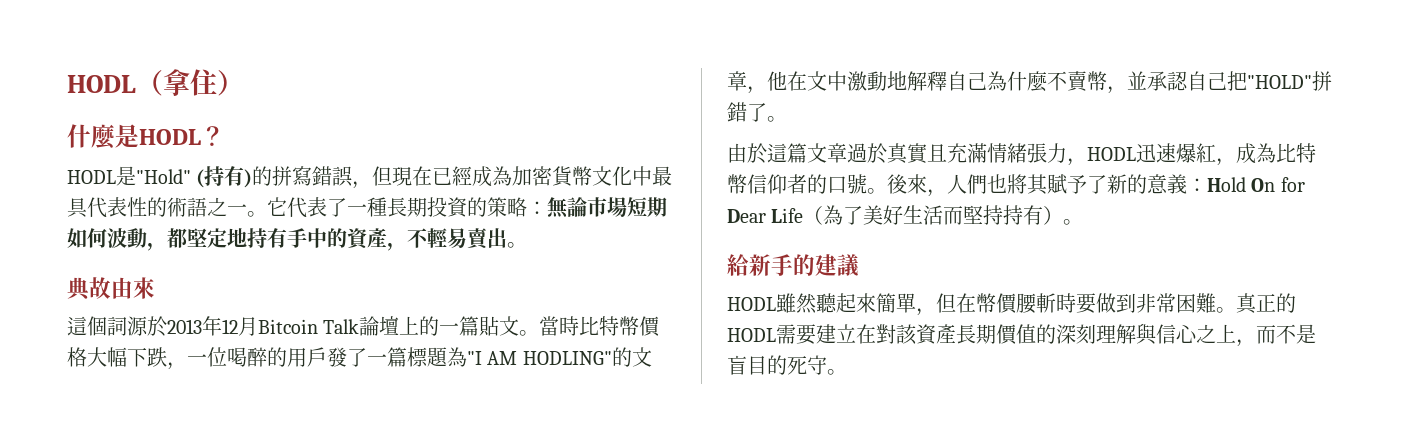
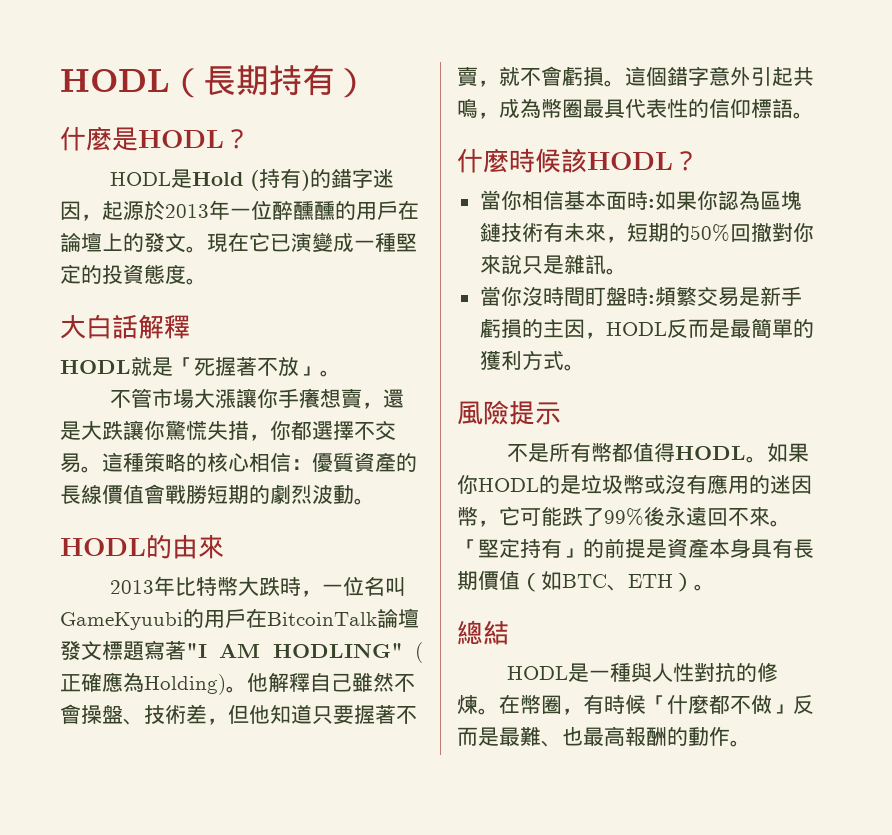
[163,69,217,96] 拿住 -> [203,65,335,96] 長期持有
[136,169,191,184] "Hold" -> [192,172,244,186] Hold
[272,166,673,189] [67,197,667,219] [67,228,527,251] [67,277,155,301] [67,316,662,337] [67,347,652,370] [727,71,1332,94] [727,102,787,122] [727,143,1316,166] [727,174,1305,197] [727,205,1084,225] [727,254,859,277] [727,293,1296,316] [727,323,1316,347] [727,355,827,375] 拼寫錯誤，但現在已經成為加密貨幣文化中最具代表性的術語之一。它代表了一種長期投資的策略：無論市場短期如何波動，都堅定地持有手中的資產，不輕易賣出。 // 典故由來 // 這個詞源於2013年12月Bitcoin Talk論壇上的一篇貼文。當時比特幣價格大幅下跌，一位喝醉的用戶發了一篇標題為"I AM HODLING"的文章，他在文中激動地解釋自己為什麼不賣幣，並承認自己把"HOLD"拼錯了。 // 由於這篇文章過於真實且充滿情緒張力，HODL迅速爆紅，成為比特幣信仰者的口號。後來，人們也將其賦予了新的意義：Hold On for Dear Life（為了美好生活而堅持持有）。 // 給新手的建議 // HODL雖然聽起來簡單，但在幣價腰斬時要做到非常困難。真正的HODL需要建立在對該資產長期價值的深刻理解與信心之上，而不是盲目的死守 -> [331,168,395,188] [60,200,419,221] [60,232,417,253] [60,264,207,285] [60,314,190,339] [60,357,341,377] [110,388,405,409] [60,420,396,441] [60,452,417,473] [60,484,375,505] [60,534,224,559] [110,576,407,597] [60,608,419,630] [60,640,423,663] [60,672,415,695] [60,704,417,725] [457,66,814,87] [457,98,814,119] [457,148,699,173] [479,190,802,210] [479,222,814,243] [479,254,627,275] [479,286,802,307] [479,318,814,339] [479,350,585,371] [457,400,561,425] [507,442,810,463] [457,474,812,494] [457,506,791,527] [457,538,814,559] [457,571,715,592] [457,620,509,645] [507,662,779,682] [457,694,814,715] [457,726,730,747] 錯字迷因，起源於2013年一位醉醺醺的用戶在論壇上的發文。現在它已演變成一種堅定的投資態度。 // 大白話解釋 // HODL就是「死握著不放」。 // 不管市場大漲讓你手癢想賣，還是大跌讓你驚慌失措，你都選擇不交易。這種策略的核心相信：優質資產的長線價值會戰勝短期的劇烈波動。 // HODL的由來 // 2013年比特幣大跌時，一位名叫GameKyuubi的用戶在BitcoinTalk論壇發文標題寫著"I AM HODLING" (正確應為Holding)。他解釋自己雖然不會操盤、技術差，但他知道只要握著不賣，就不會虧損。這個錯字意外引起共鳴，成為幣圈最具代表性的信仰標語。 // 什麼時候該HODL？ // 當你相信基本面時:如果你認為區塊鏈技術有未來，短期的50%回撤對你來說只是雜訊。 // 當你沒時間盯盤時:頻繁交易是新手虧損的主因，HODL反而是最簡單的獲利方式。 // 風險提示 // 不是所有幣都值得HODL。如果你HODL的是垃圾幣或沒有應用的迷因幣，它可能跌了99%後永遠回不來。「堅定持有」的前提是資產本身具有長期價值（如BTC、ETH）。 // 總結 // HODL是一種與人性對抗的修煉。在幣圈，有時候「什麼都不做」反而是最難、也最高報酬的動作

